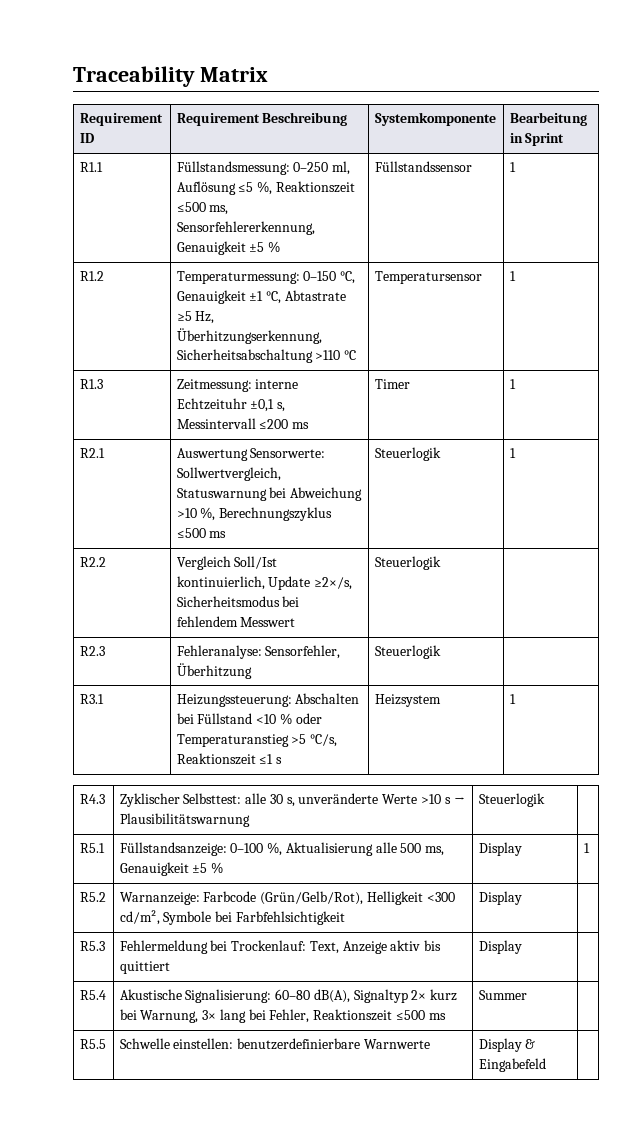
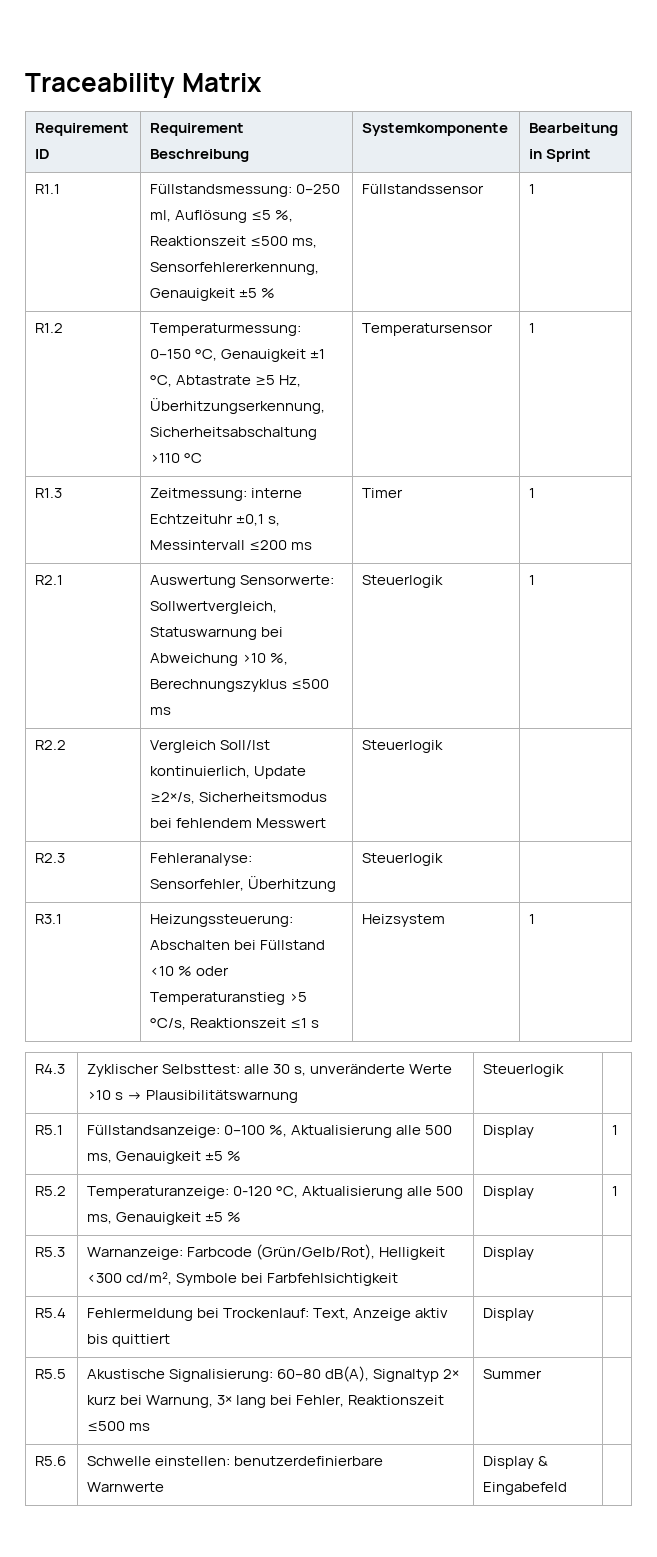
(106, 897) none -> [87,1186,464,1199] [87,1212,242,1225] [483,1186,535,1199] [612,1186,619,1196] [35,1247,66,1257] | Temperaturanzeige: 0-120 °C, Aktualisierung alle 500 ms, Genauigkeit ±5 % | Display | 1 // R5.3
[79,941,105,951] R5.3 -> [35,1308,67,1318] R5.4
[79,990,106,1000] R5.4 -> [35,1369,67,1379] R5.5
[79,1039,106,1049] R5.5 -> [35,1456,67,1466] R5.6

